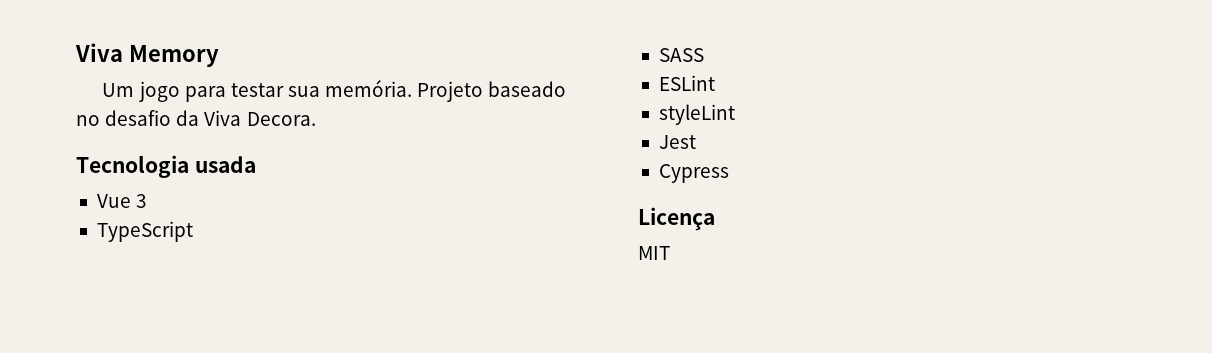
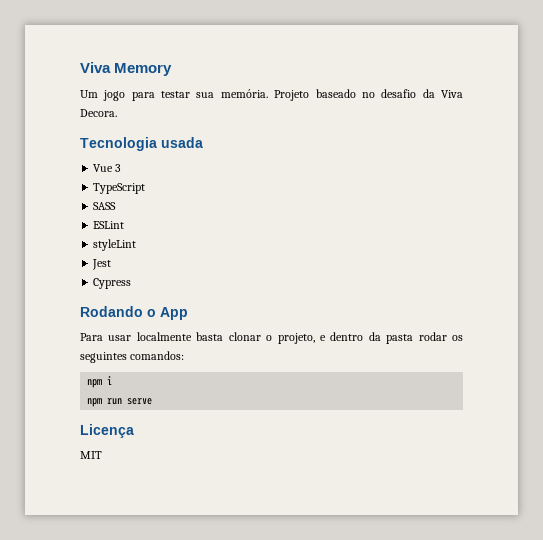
(729, 173) none -> [80,306,188,320] [80,332,463,344] [80,351,185,363] [87,376,113,388] [87,398,153,407] // Rodando o App // Para usar localmente basta clonar o projeto, e dentro da pasta rodar os seguintes comandos: // npm i // npm run serve

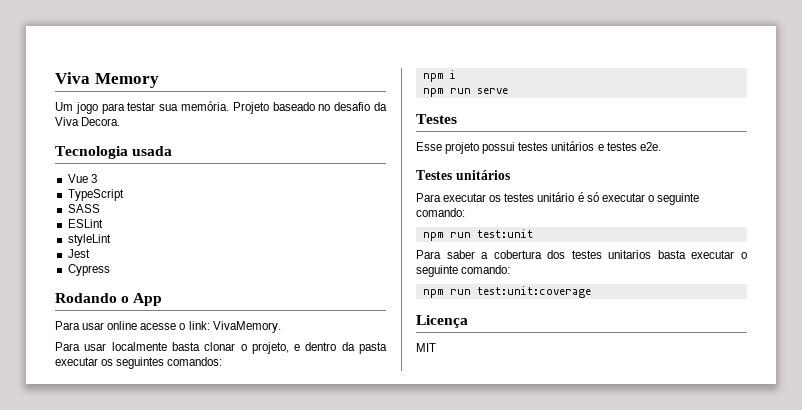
(188, 313) none -> [55,321,281,333] // Para usar online acesse o link: VivaMemory.
[418,332,447,341] rodar -> [55,357,98,366] executar
(153, 401) none -> [416,114,457,124] [416,141,661,154] [416,170,510,180] [416,192,699,205] [416,208,465,217] [422,229,533,241] [416,250,747,259] [416,265,511,277] [422,286,591,298] // Testes // Esse projeto possui testes unitários e testes e2e. // Testes unitários // Para executar os testes unitário é só executar o seguinte comando: // npm run test:unit // Para saber a cobertura dos testes unitarios basta executar o seguinte comando: // npm run test:unit:coverage

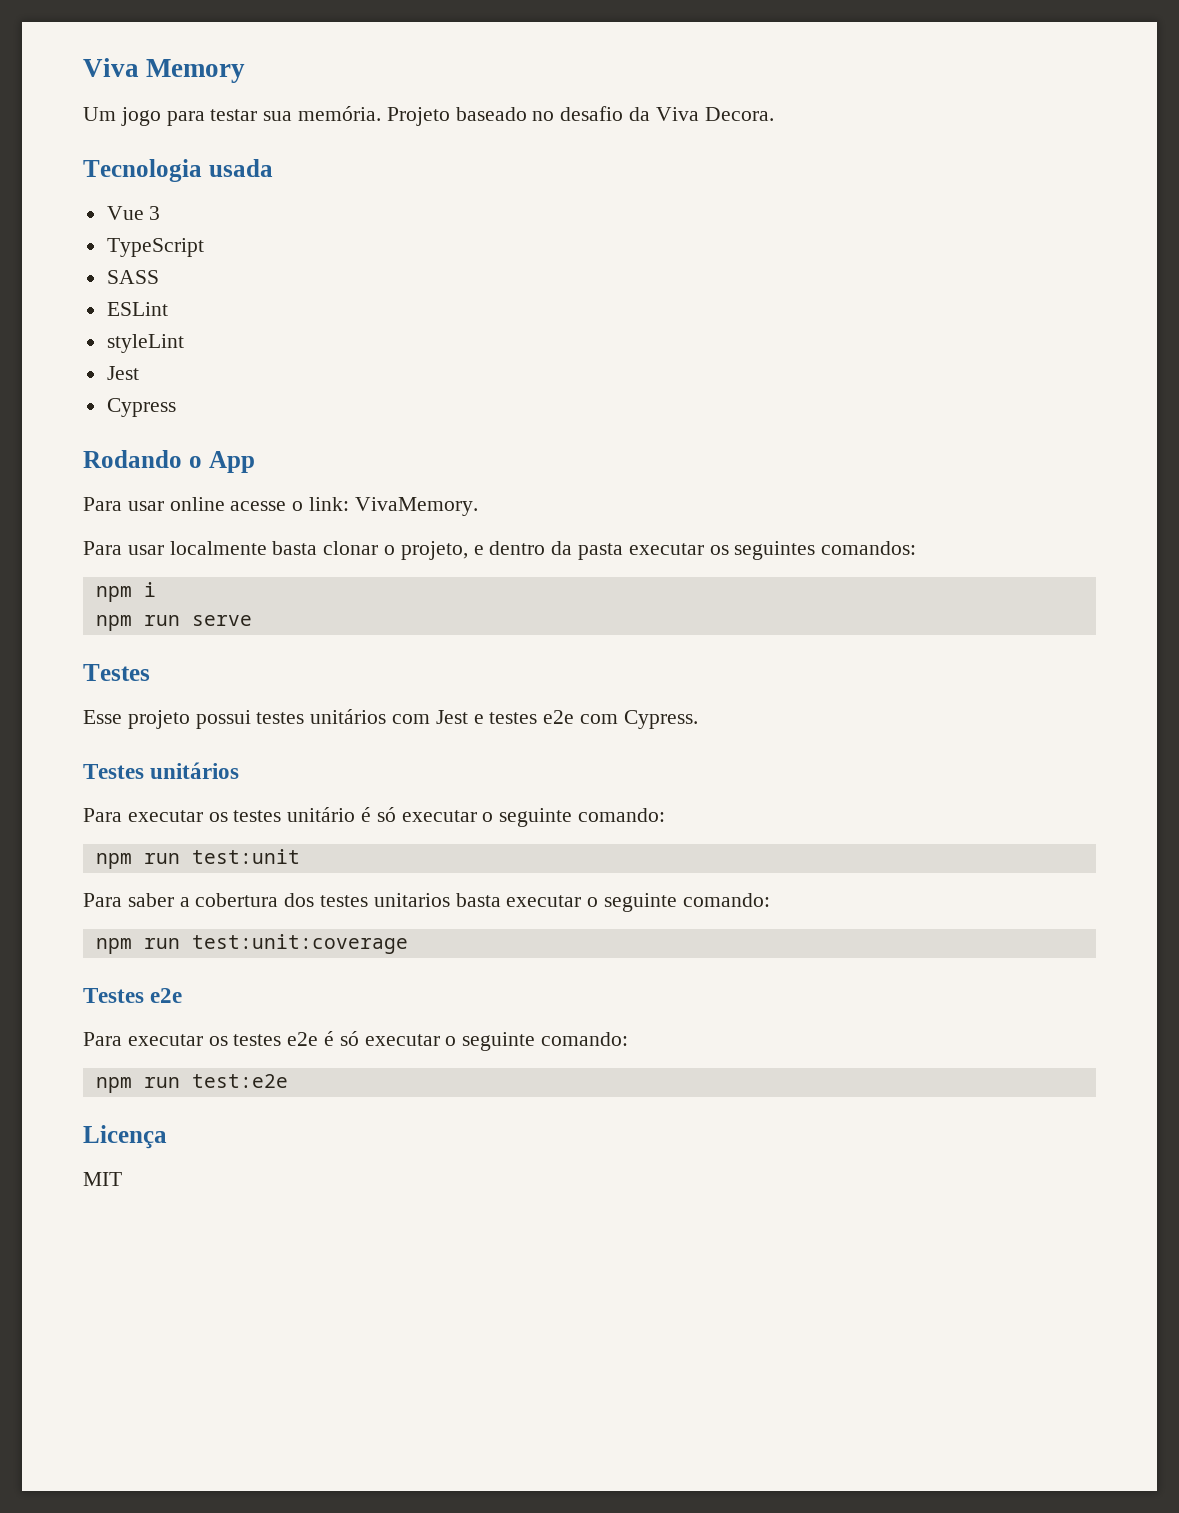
[597,142,661,151] e testes e2e. -> [392,710,698,729] com Jest e testes e2e com Cypress.
(591, 292) none -> [83,988,183,1003] [83,1031,629,1051] [95,1074,288,1093] // Testes e2e // Para executar os testes e2e é só executar o seguinte comando: // npm run test:e2e

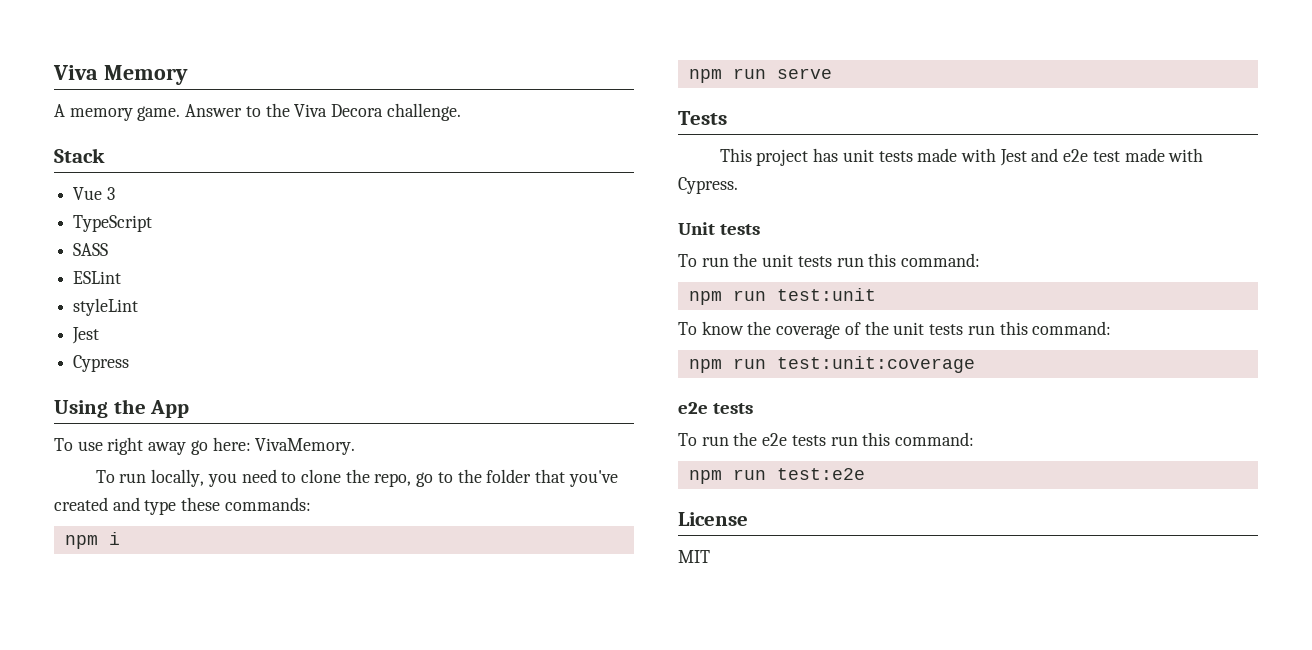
[83,106,774,126] [83,159,273,182] Um jogo para testar sua memória. Projeto baseado no desafio da Viva Decora. // Tecnologia usada -> [54,103,461,121] [54,148,105,163] A memory game. Answer to the Viva Decora challenge. // Stack
[83,450,202,468] Rodando o -> [54,399,146,418] Using the
[83,497,478,516] [83,541,917,560] Para usar online acesse o link: VivaMemory. // Para usar localmente basta clonar o projeto, e dentro da pasta executar os seguintes comandos: -> [54,437,356,455] [95,469,618,487] [54,497,311,515] To use right away go here: VivaMemory. // To run locally, you need to clone the repo, go to the folder that you've created and type these commands:
[83,664,150,681] [83,709,698,729] [83,762,240,779] [83,807,666,827] [95,849,300,869] [83,893,770,912] Testes // Esse projeto possui testes unitários com Jest e testes e2e com Cypress. // Testes unitários // Para executar os testes unitário é só executar o seguinte comando: // npm run test:unit // Para saber a cobertura dos testes unitarios basta executar o seguinte comando: -> [678,111,727,125] [719,148,1204,166] [678,177,738,194] [678,222,761,235] [678,253,981,267] [688,288,876,305] [678,321,1112,339] Tests // This project has unit tests made with Jest and e2e test made with Cypress. // Unit tests // To run the unit tests run this command: // npm run test:unit // To know the coverage of the unit tests run this command:
[83,988,183,1003] [83,1031,629,1051] Testes e2e // Para executar os testes e2e é só executar o seguinte comando: -> [678,402,754,414] [678,432,975,446] e2e tests // To run the e2e tests run this command:
[83,1125,167,1149] Licença -> [678,512,748,526] License

